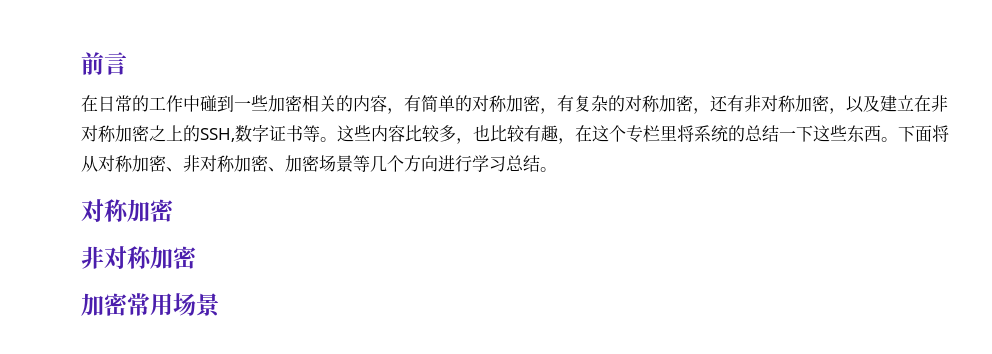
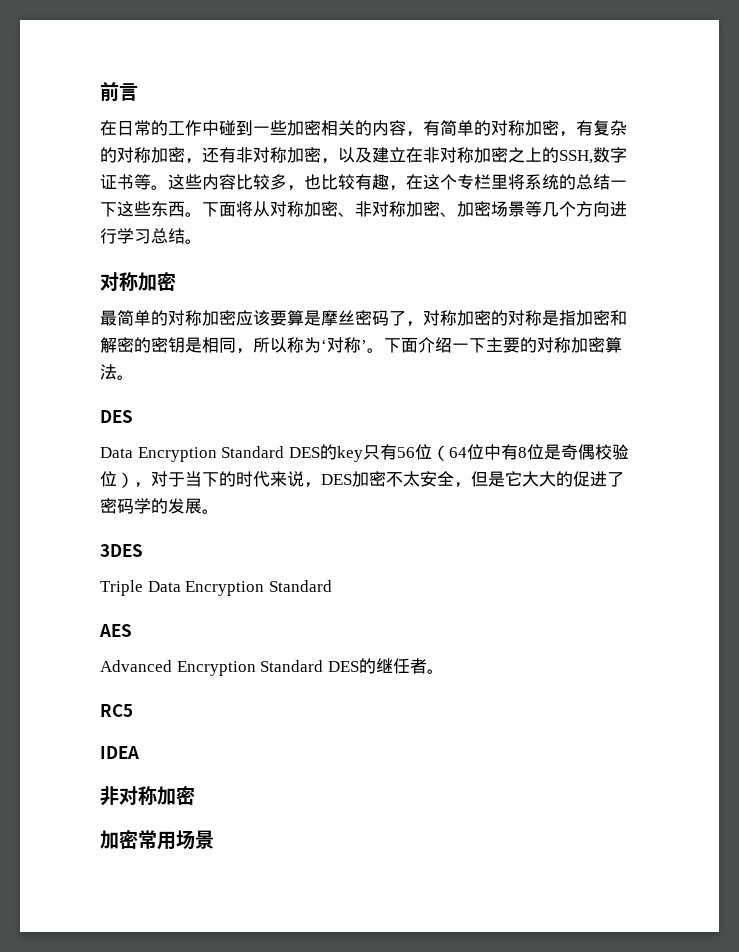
(174, 210) none -> [100,310,627,327] [100,337,622,354] [100,364,134,380] [100,410,133,423] [100,444,629,462] [100,471,624,488] [100,498,219,514] [100,544,143,557] [100,580,332,596] [99,624,132,637] [100,658,444,676] [100,704,133,717] [100,746,139,759] // 最简单的对称加密应该要算是摩丝密码了，对称加密的对称是指加密和解密的密钥是相同，所以称为‘对称’。下面介绍一下主要的对称加密算法。 // DES // Data Encryption Standard DES的key只有56位（64位中有8位是奇偶校验位），对于当下的时代来说，DES加密不太安全，但是它大大的促进了密码学的发展。 // 3DES // Triple Data Encryption Standard // AES // Advanced Encryption Standard DES的继任者。 // RC5 // IDEA

